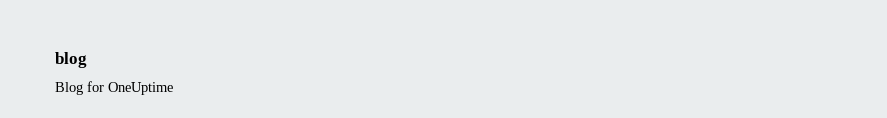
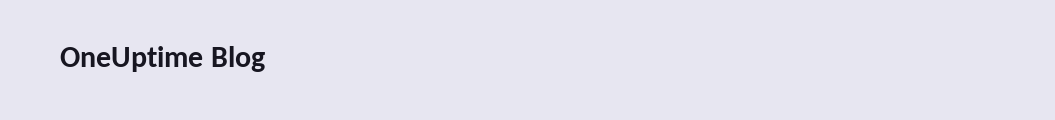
[55,52,87,68] [55,81,173,95] blog // Blog for OneUptime -> [60,46,266,72] OneUptime Blog

